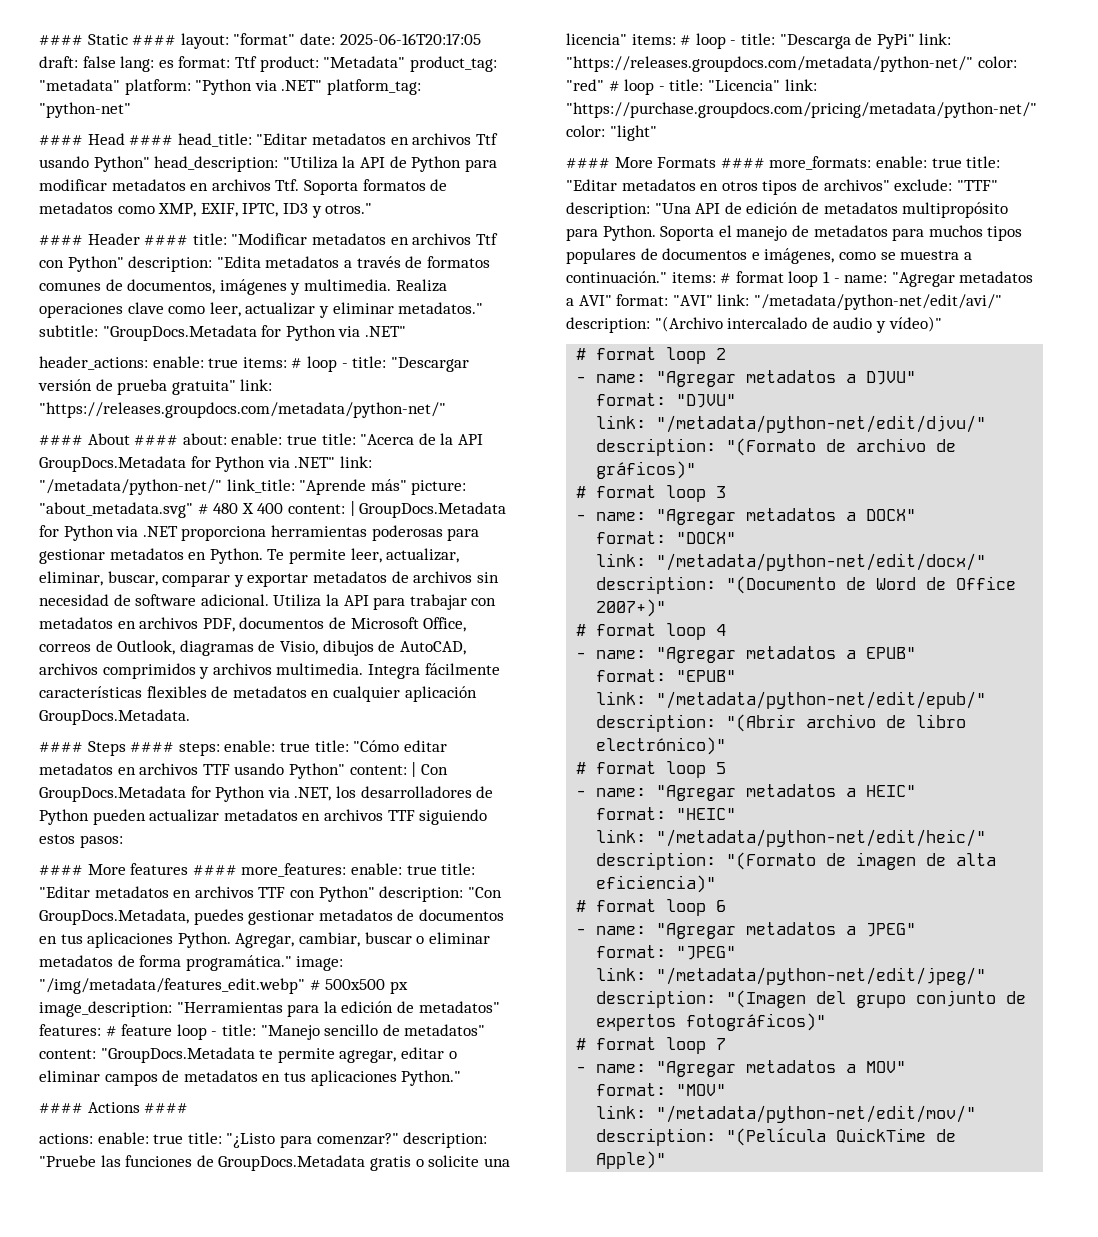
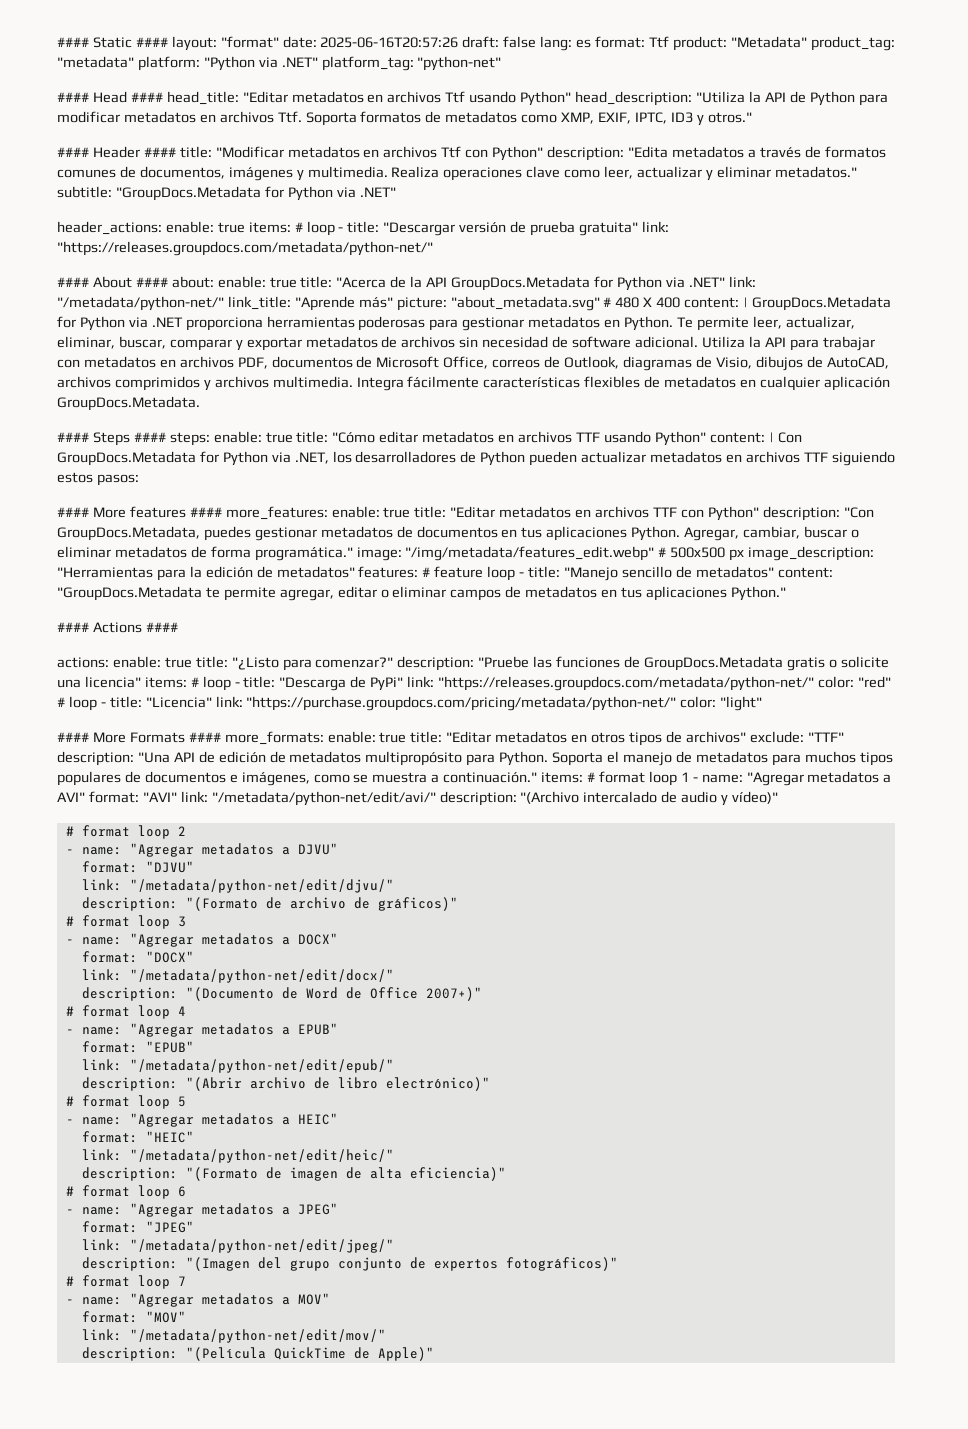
[339,33,481,45] 2025-06-16T20:17:05 -> [320,37,459,48] 2025-06-16T20:57:26

